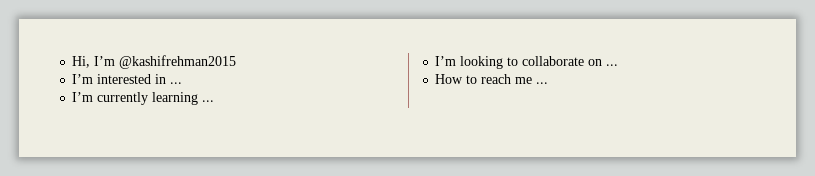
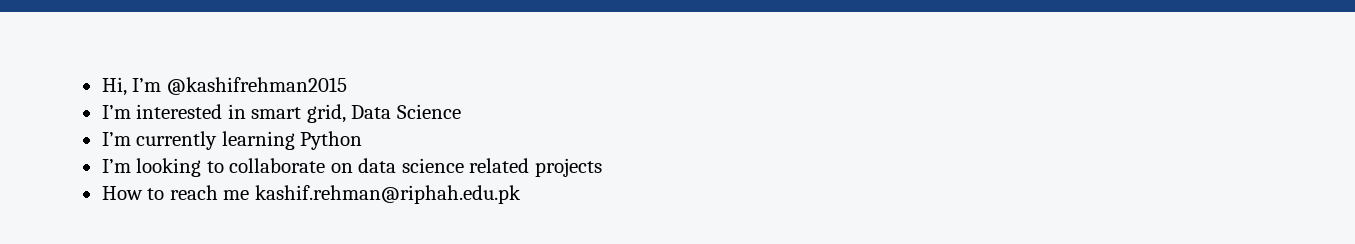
[170,82,183,84] ... -> [251,104,461,123] smart grid, Data Science
[202,100,215,102] ... -> [300,131,363,150] Python
[606,64,619,66] ... -> [358,158,602,177] data science related projects
[536,82,549,84] ... -> [254,185,521,204] kashif.rehman@riphah.edu.pk

